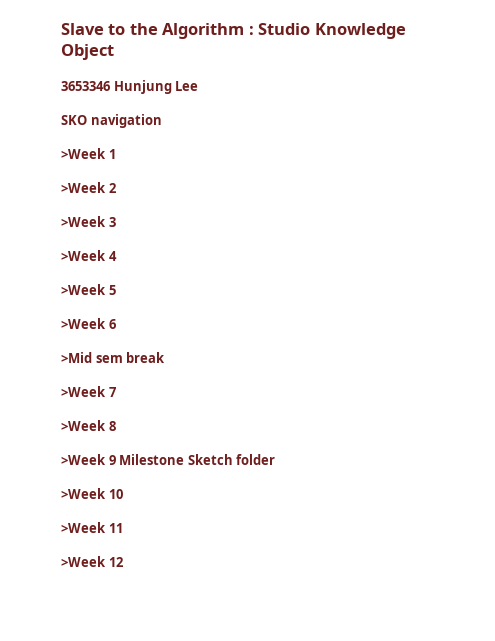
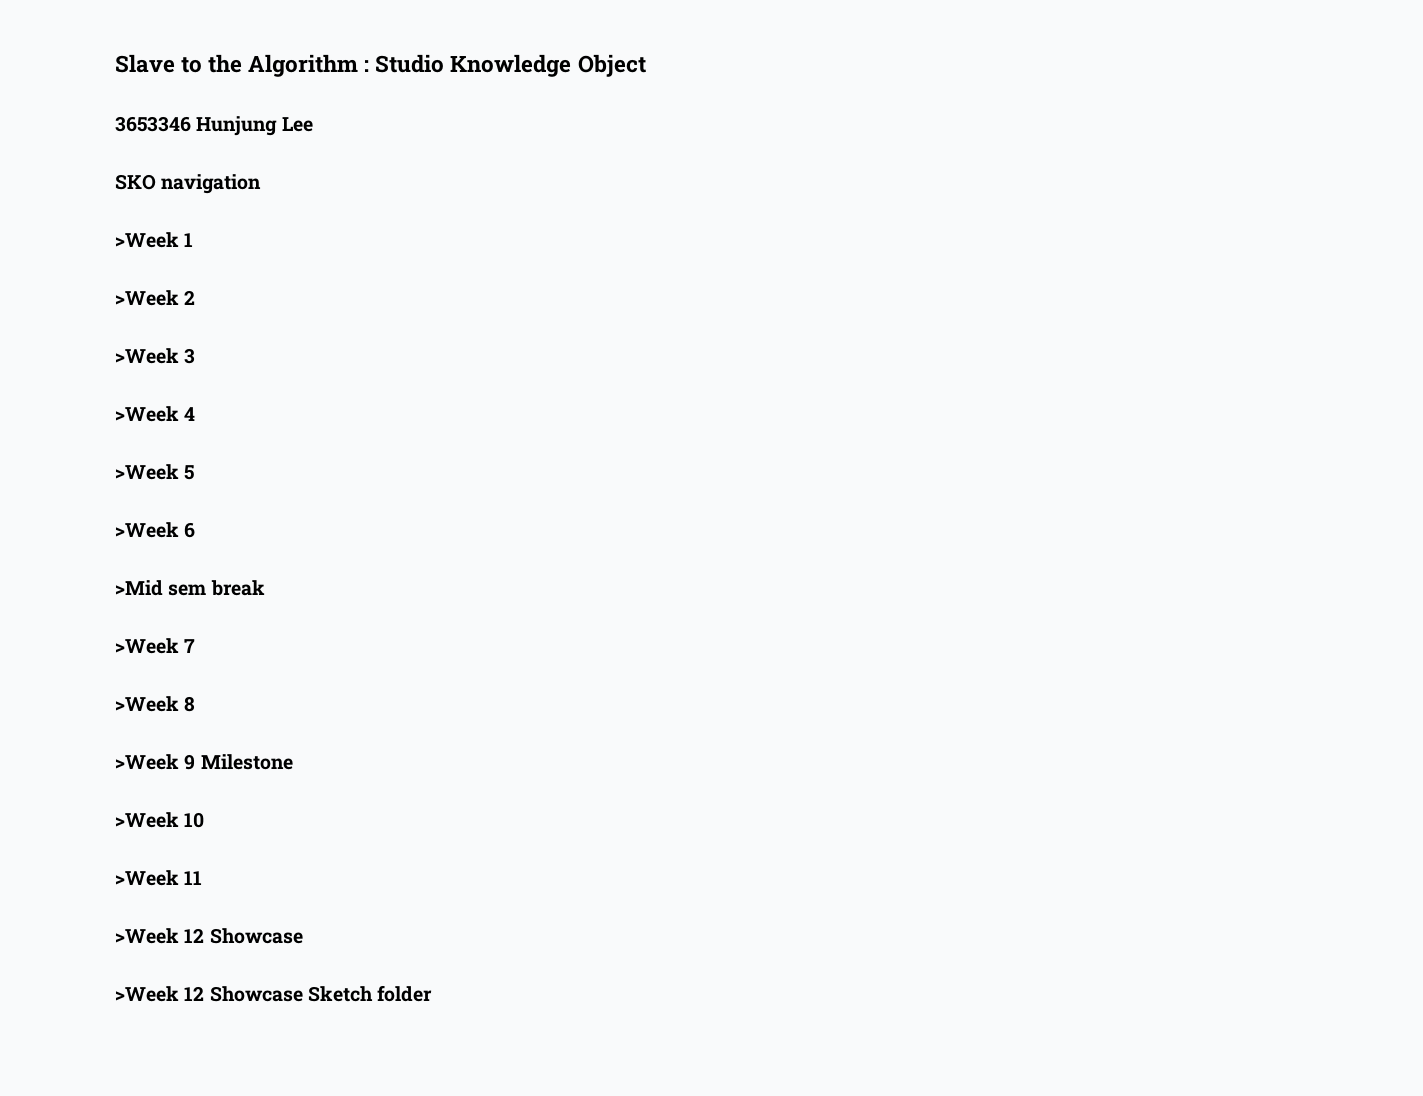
[187,454,276,465] Sketch folder -> (293, 762) none
(123, 562) none -> [209,928,303,944] [115,985,433,1002] Showcase // >Week 12 Showcase Sketch folder

